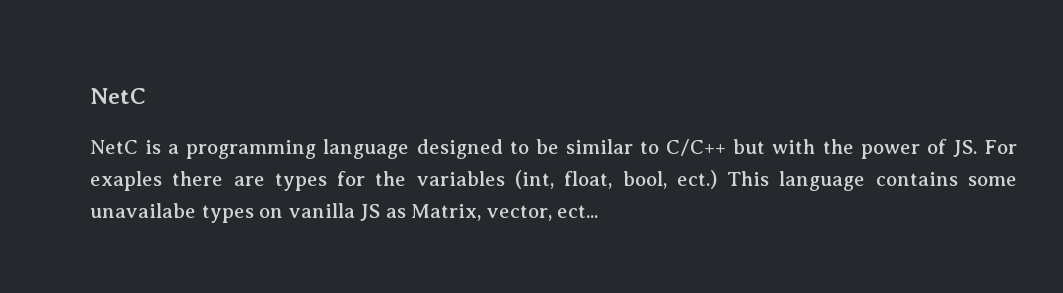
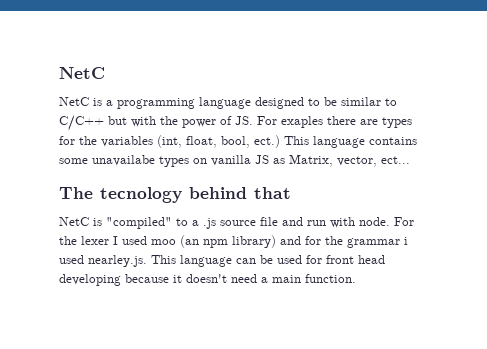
(599, 211) none -> [59,187,291,203] [59,217,414,229] [59,235,408,248] [59,255,385,267] [59,274,356,286] // The tecnology behind that // NetC is "compiled" to a .js source file and run with node. For the lexer I used moo (an npm library) and for the grammar i used nearley.js. This language can be used for front head developing because it doesn't need a main function.

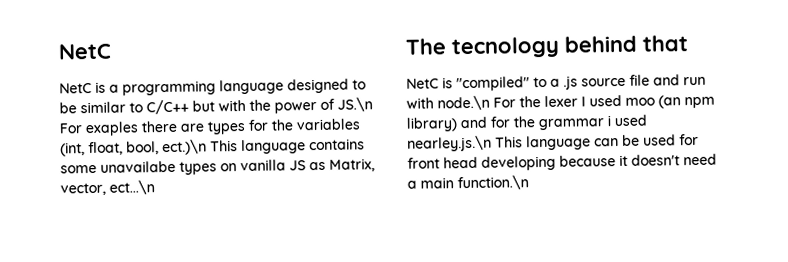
[235,116,253,125] JS. -> [337,97,373,112] JS.\n
[254,135,280,148] ect.) -> [162,139,207,156] ect.)\n
[381,156,410,164] ect... -> [109,180,155,195] ect...\n
[359,217,390,226] node. -> [437,95,490,111] node.\n
[88,255,147,267] nearley.js. -> [407,135,492,152] nearley.js.\n
[305,274,356,283] function. -> [457,175,529,191] function.\n

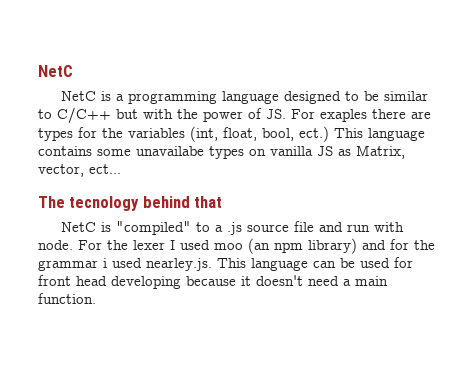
[337,97,373,112] JS.\n -> [266,109,286,119] JS.
[162,139,207,156] ect.)\n -> [299,126,329,142] ect.)
[109,180,155,195] ect...\n -> [89,164,121,174] ect...
[437,95,490,111] node.\n -> [38,240,73,250] node.
[407,135,492,152] nearley.js.\n -> [146,258,212,271] nearley.js.
[457,175,529,191] function.\n -> [38,293,96,304] function.

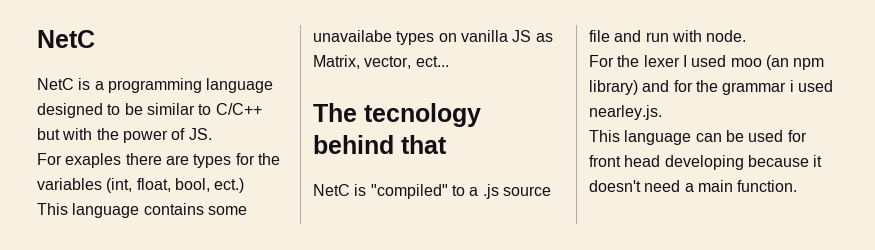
(286, 114) none -> (212, 134) //
(329, 134) none -> (245, 185) //
(73, 245) none -> (747, 36) //
(212, 264) none -> (662, 112) //

